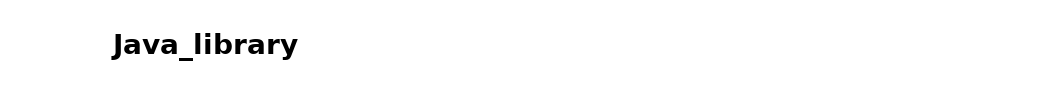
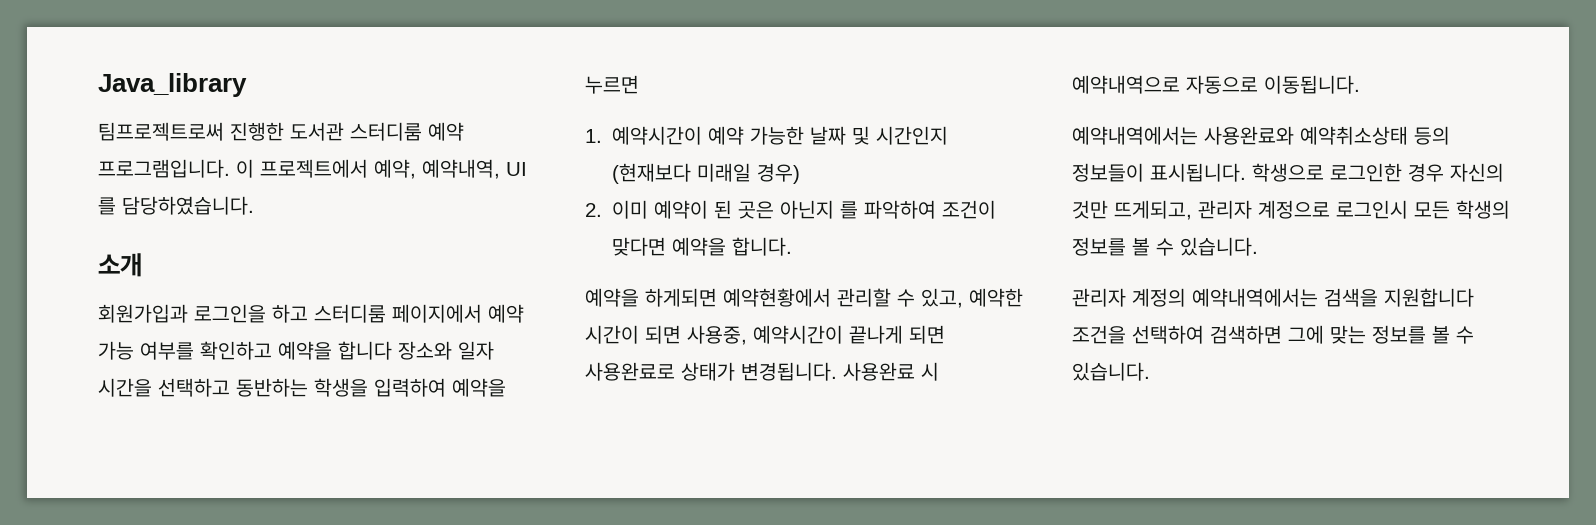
(298, 47) none -> [98,122,464,141] [98,159,527,179] [98,196,254,215] [98,253,142,277] [98,304,524,323] [98,341,494,360] [98,378,506,397] [585,75,639,94] [585,126,949,145] [612,163,801,184] [585,200,997,219] [612,237,793,256] [585,288,1023,308] [585,325,945,345] [585,362,939,381] [1072,75,1360,94] [1072,126,1450,145] [1072,163,1504,182] [1072,200,1510,220] [1072,237,1258,256] [1072,288,1474,307] [1072,325,1474,344] [1072,362,1150,381] // 팀프로젝트로써 진행한 도서관 스터디룸 예약 프로그램입니다. 이 프로젝트에서 예약, 예약내역, UI 를 담당하였습니다. // 소개 // 회원가입과 로그인을 하고 스터디룸 페이지에서 예약 가능 여부를 확인하고 예약을 합니다 장소와 일자 시간을 선택하고 동반하는 학생을 입력하여 예약을 누르면 // 1. 예약시간이 예약 가능한 날짜 및 시간인지 (현재보다 미래일 경우) // 2. 이미 예약이 된 곳은 아닌지 를 파악하여 조건이 맞다면 예약을 합니다. // 예약을 하게되면 예약현황에서 관리할 수 있고, 예약한 시간이 되면 사용중, 예약시간이 끝나게 되면 사용완료로 상태가 변경됩니다. 사용완료 시 예약내역으로 자동으로 이동됩니다. // 예약내역에서는 사용완료와 예약취소상태 등의 정보들이 표시됩니다. 학생으로 로그인한 경우 자신의 것만 뜨게되고, 관리자 계정으로 로그인시 모든 학생의 정보를 볼 수 있습니다. // 관리자 계정의 예약내역에서는 검색을 지원합니다 조건을 선택하여 검색하면 그에 맞는 정보를 볼 수 있습니다.

